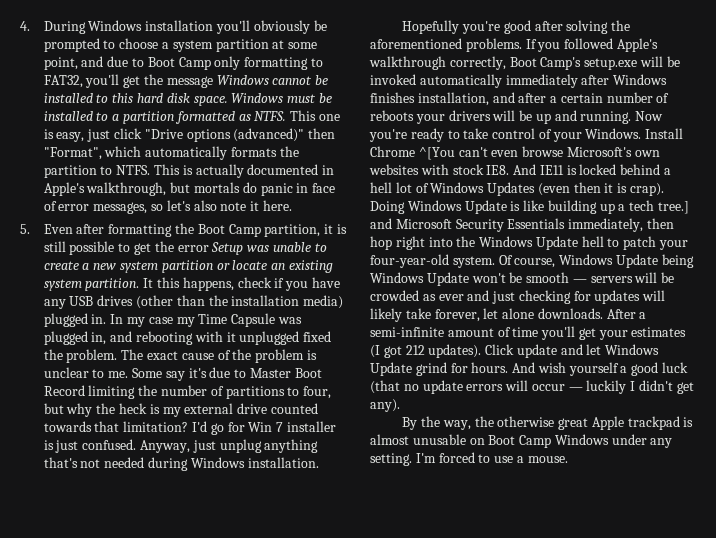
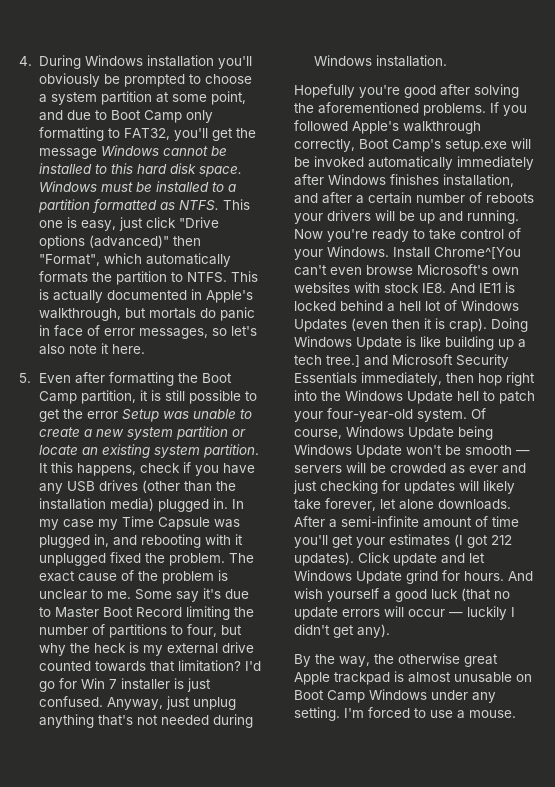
[370,146,455,160] Chrome ^[You -> [434,247,521,259] Chrome^[You

